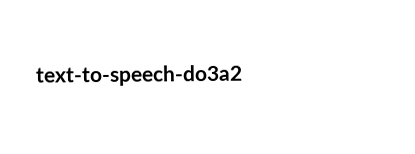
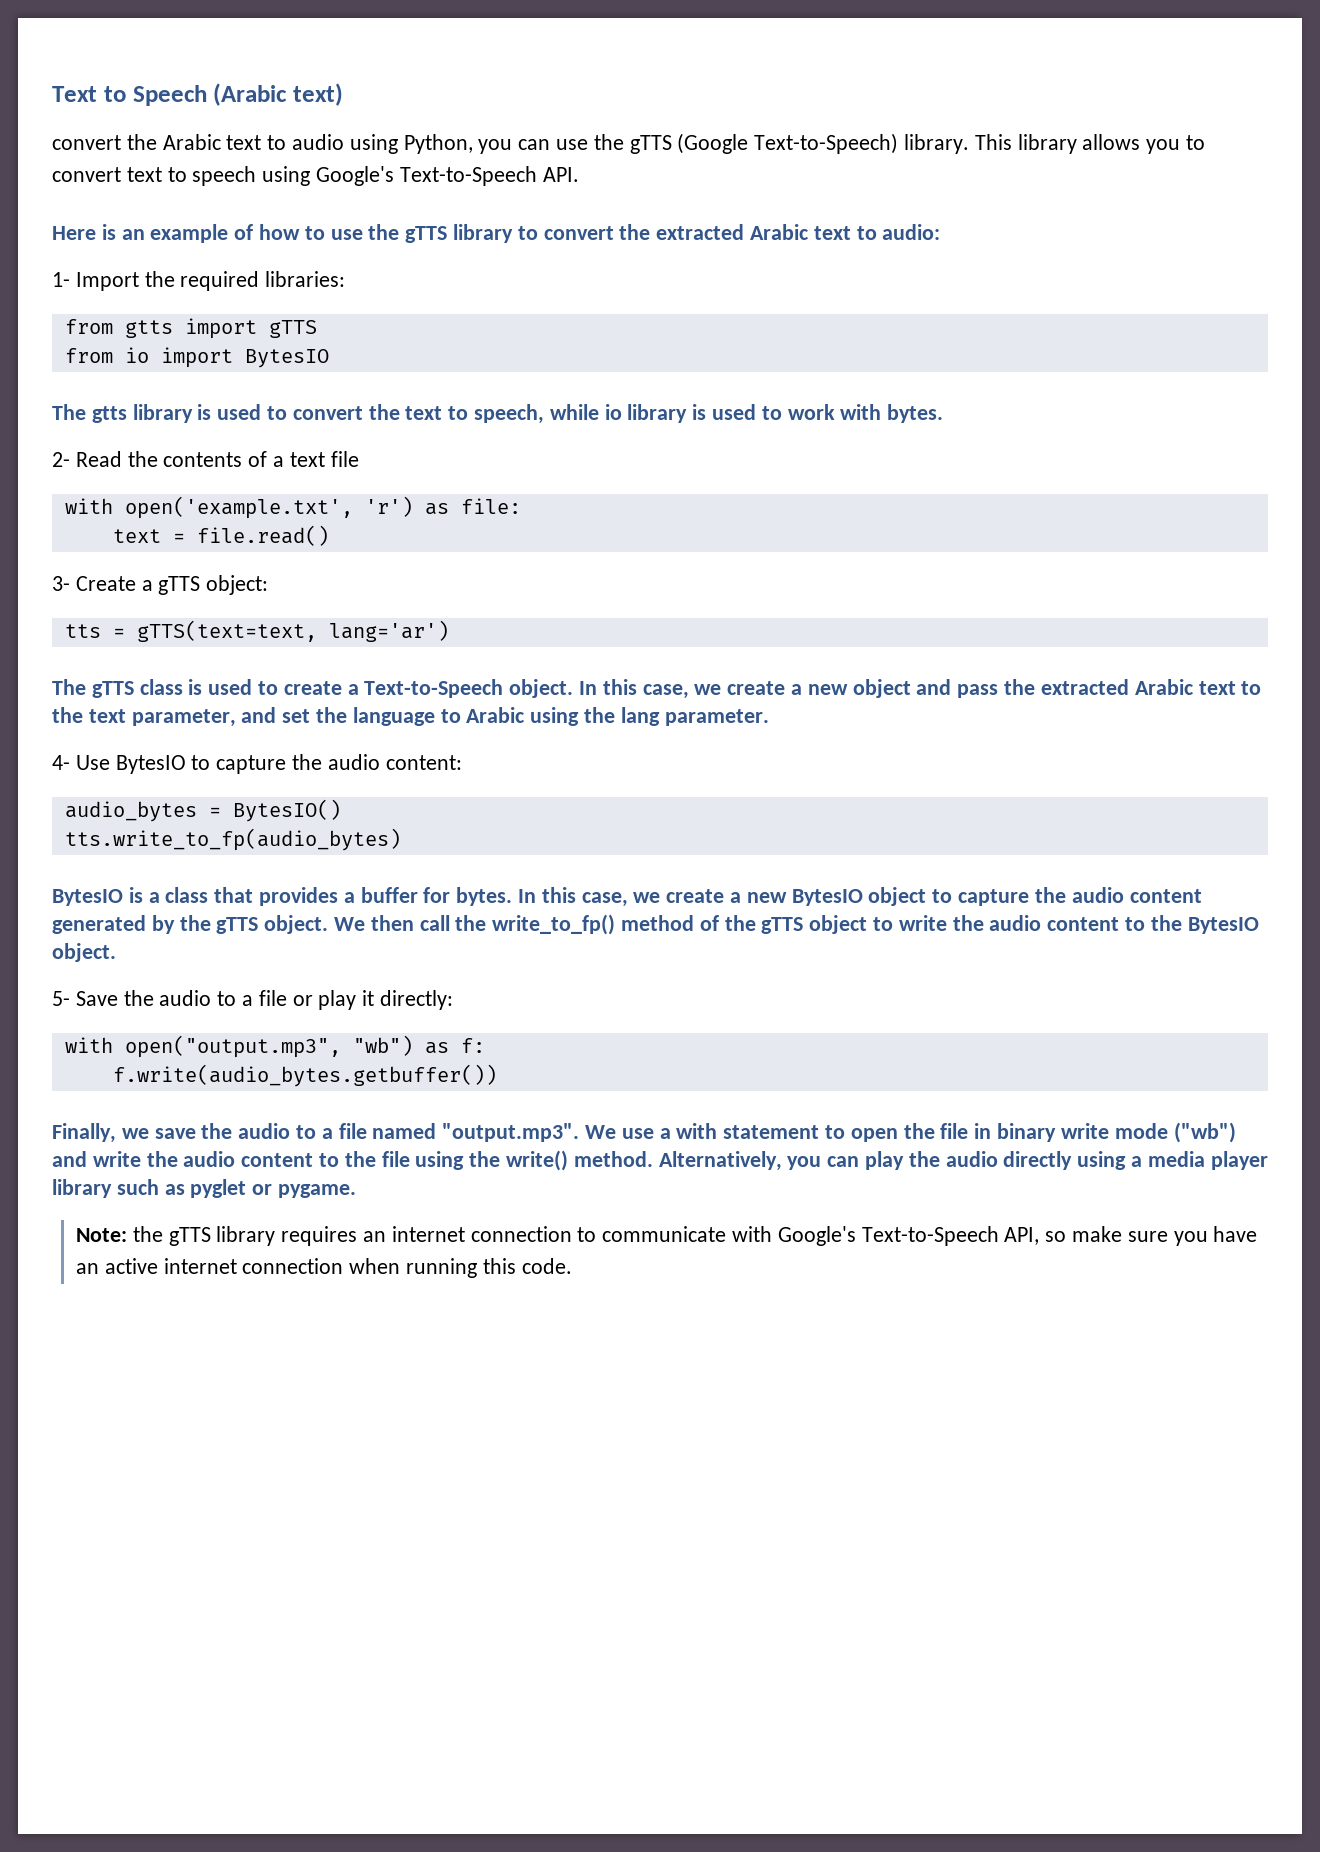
[35,64,243,87] text-to-speech-do3a2 -> [52,83,343,106] [52,133,1206,154] [52,166,579,186] [52,224,941,243] [52,271,346,291] [64,318,317,339] [64,347,329,368] [52,404,944,424] [52,451,359,467] [64,496,521,519] [112,525,329,546] [52,575,269,595] [64,620,449,642] [52,679,1262,699] [52,707,769,727] [52,754,462,774] [64,799,341,822] [64,828,401,851] [52,887,1202,907] [52,914,1259,935] [52,943,116,962] [52,990,454,1010] [64,1035,485,1058] [112,1064,497,1087] [52,1122,1236,1143] [52,1150,1268,1171] [52,1179,357,1198] [75,1226,1258,1246] [75,1258,572,1278] Text to Speech (Arabic text) // convert the Arabic text to audio using Python, you can use the gTTS (Google Text-to-Speech) library. This library allows you to convert text to speech using Google's Text-to-Speech API. // Here is an example of how to use the gTTS library to convert the extracted Arabic text to audio: // 1- Import the required libraries: // from gtts import gTTS // from io import BytesIO // The gtts library is used to convert the text to speech, while io library is used to work with bytes. // 2- Read the contents of a text file // with open('example.txt', 'r') as file: // text = file.read() // 3- Create a gTTS object: // tts = gTTS(text=text, lang='ar') // The gTTS class is used to create a Text-to-Speech object. In this case, we create a new object and pass the extracted Arabic text to the text parameter, and set the language to Arabic using the lang parameter. // 4- Use BytesIO to capture the audio content: // audio_bytes = BytesIO() // tts.write_to_fp(audio_bytes) // BytesIO is a class that provides a buffer for bytes. In this case, we create a new BytesIO object to capture the audio content generated by the gTTS object. We then call the write_to_fp() method of the gTTS object to write the audio content to the BytesIO object. // 5- Save the audio to a file or play it directly: // with open("output.mp3", "wb") as f: // f.write(audio_bytes.getbuffer()) // Finally, we save the audio to a file named "output.mp3". We use a with statement to open the file in binary write mode ("wb") and write the audio content to the file using the write() method. Alternatively, you can play the audio directly using a media player library such as pyglet or pygame. // Note: the gTTS library requires an internet connection to communicate with Google's Text-to-Speech API, so make sure you have an active internet connection when running this code.

